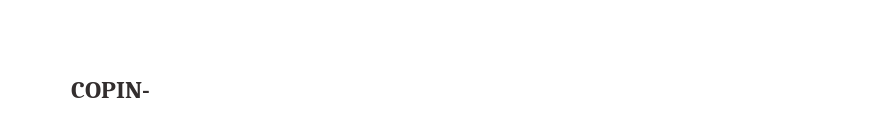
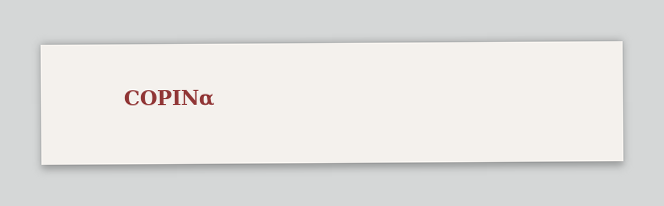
[71,82,150,98] COPIN- -> [123,89,215,107] COPINα

